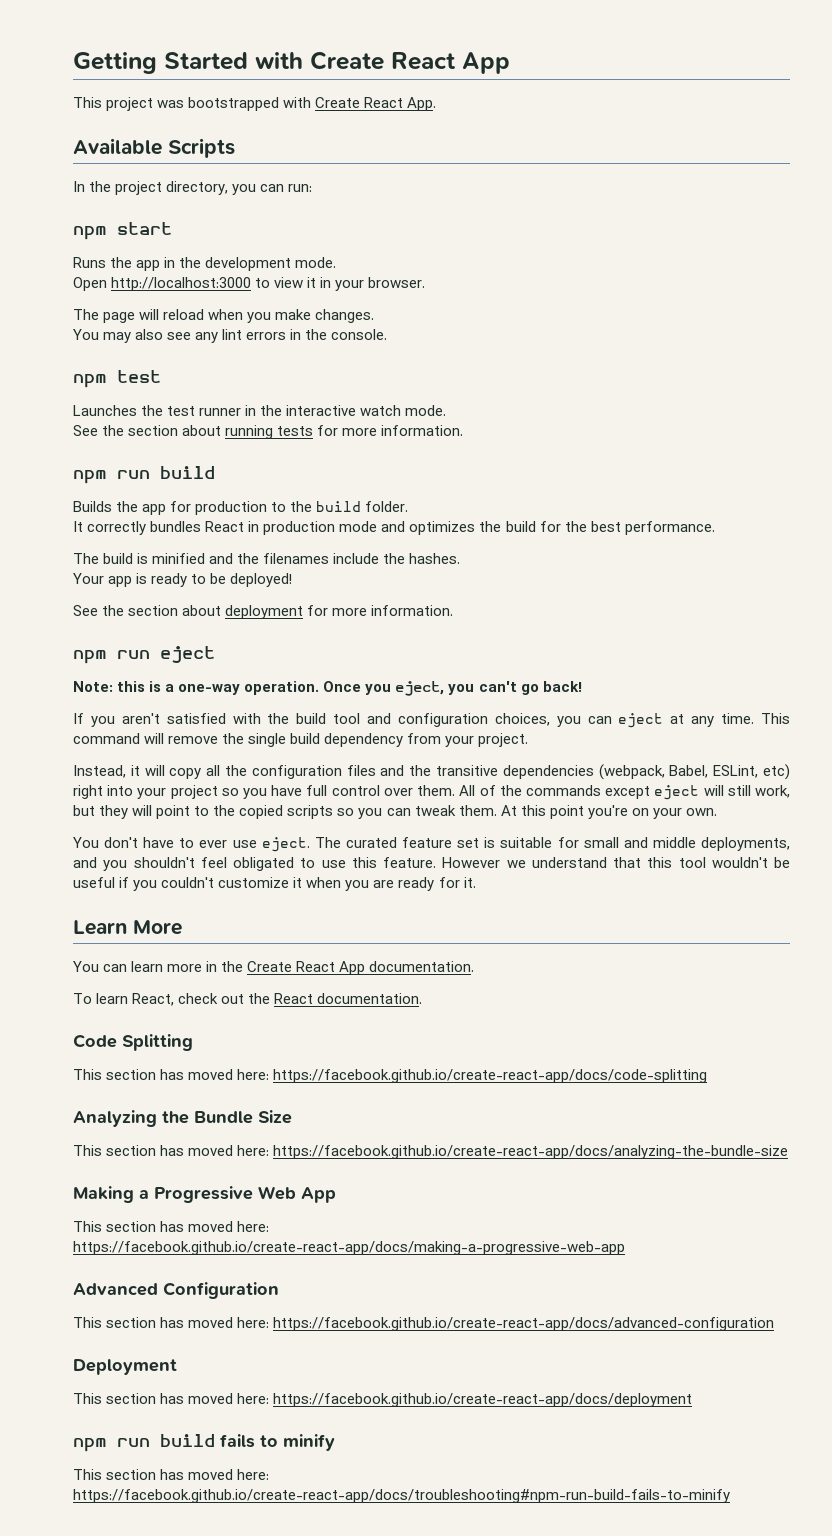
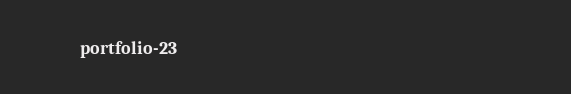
[73,51,510,74] [73,97,437,111] [73,138,235,158] [73,181,313,195] [73,222,172,240] [73,257,337,271] [73,277,426,291] [73,309,375,323] [73,329,388,343] [73,370,161,388] [73,405,447,416] [73,425,464,439] [73,466,215,484] [73,501,409,515] [73,521,715,535] [73,553,461,564] [73,573,293,587] [73,605,454,619] [73,646,215,664] [73,681,582,696] [73,713,790,728] [73,733,529,747] [73,764,790,780] [73,785,791,800] [73,805,717,819] [73,837,791,852] [73,857,790,871] [73,877,476,891] [73,920,182,935] [73,961,475,975] [73,993,423,1006] [73,1034,193,1051] [73,1069,708,1083] [73,1110,292,1127] [73,1145,789,1159] [73,1186,336,1203] [73,1221,270,1232] [73,1241,625,1255] [73,1282,279,1299] [73,1317,775,1331] [73,1359,177,1375] [73,1393,693,1407] [73,1434,335,1452] [73,1469,270,1480] [73,1489,730,1503] Getting Started with Create React App // This project was bootstrapped with Create React App. // Available Scripts // In the project directory, you can run: // npm start // Runs the app in the development mode. // Open http://localhost:3000 to view it in your browser. // The page will reload when you make changes. // You may also see any lint errors in the console. // npm test // Launches the test runner in the interactive watch mode. // See the section about running tests for more information. // npm run build // Builds the app for production to the build folder. // It correctly bundles React in production mode and optimizes the build for the best performance. // The build is minified and the filenames include the hashes. // Your app is ready to be deployed! // See the section about deployment for more information. // npm run eject // Note: this is a one-way operation. Once you eject, you can't go back! // If you aren't satisfied with the build tool and configuration choices, you can eject at any time. This command will remove the single build dependency from your project. // Instead, it will copy all the configuration files and the transitive dependencies (webpack, Babel, ESLint, etc) right into your project so you have full control over them. All of the commands except eject will still work, but they will point to the copied scripts so you can tweak them. At this point you're on your own. // You don't have to ever use eject. The curated feature set is suitable for small and middle deployments, and you shouldn't feel obligated to use this feature. However we understand that this tool wouldn't be useful if you couldn't customize it when you are ready for it. // Learn More // You can learn more in the Create React App documentation. // To learn React, check out the React documentation. // Code Splitting // This section has moved here: https://facebook.github.io/create-react-app/docs/code-splitting // Analyzing the Bundle Size // This section has moved here: https://facebook.github.io/create-react-app/docs/analyzing-the-bundle-size // Making a Progressive Web App // This section has moved here: https://facebook.github.io/create-react-app/docs/making-a-progressive-web-app // Advanced Configuration // This section has moved here: https://facebook.github.io/create-react-app/docs/advanced-configuration // Deployment // This section has moved here: https://facebook.github.io/create-react-app/docs/deployment // npm run build fails to minify // This section has moved here: https://facebook.github.io/create-react-app/docs/troubleshooting#npm-run-build-fails-to-minify -> [80,41,177,58] portfolio-23

